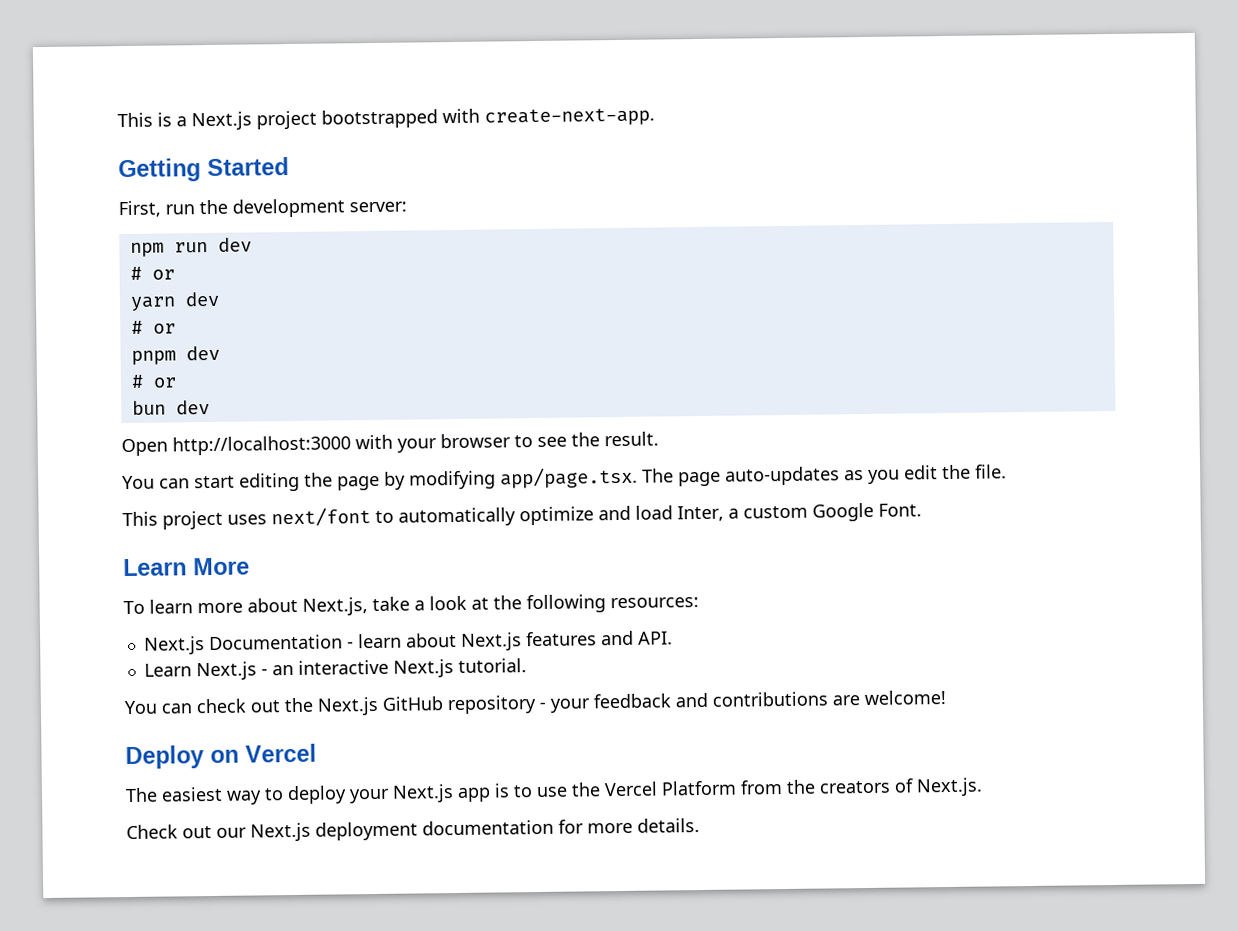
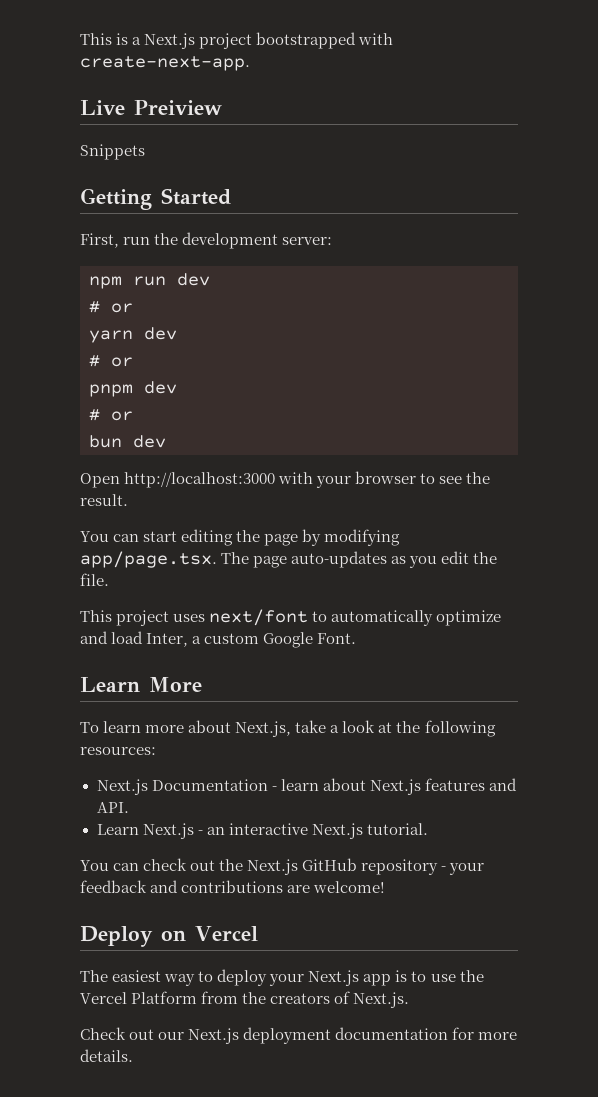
(655, 117) none -> [80,100,222,115] [80,144,145,160] // Live Preiview // Snippets

